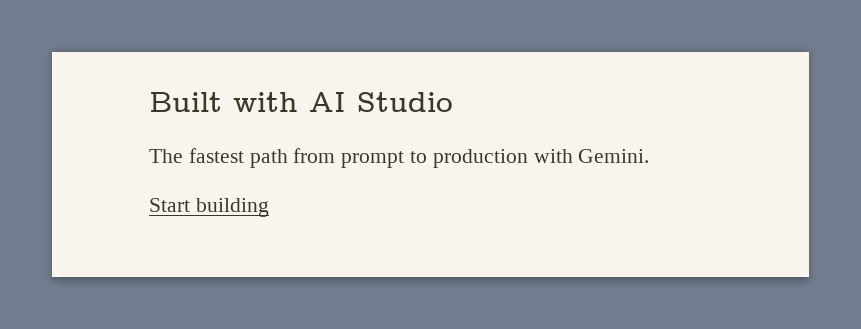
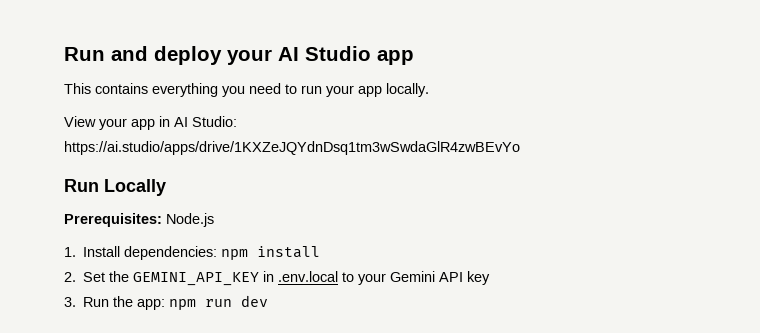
[149,92,453,112] [149,148,650,168] [149,198,269,217] Built with AI Studio // The fastest path from prompt to production with Gemini. // Start building -> [64,46,414,65] [64,83,429,97] [64,116,237,130] [64,141,520,155] [64,179,166,196] [64,213,214,227] [64,246,321,260] [64,271,491,286] [64,295,269,310] Run and deploy your AI Studio app // This contains everything you need to run your app locally. // View your app in AI Studio: https://ai.studio/apps/drive/1KXZeJQYdnDsq1tm3wSwdaGlR4zwBEvYo // Run Locally // Prerequisites: Node.js // 1. Install dependencies: npm install // 2. Set the GEMINI_API_KEY in .env.local to your Gemini API key // 3. Run the app: npm run dev

